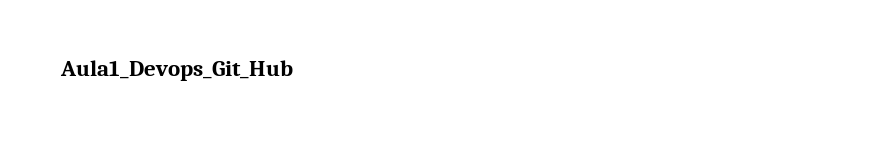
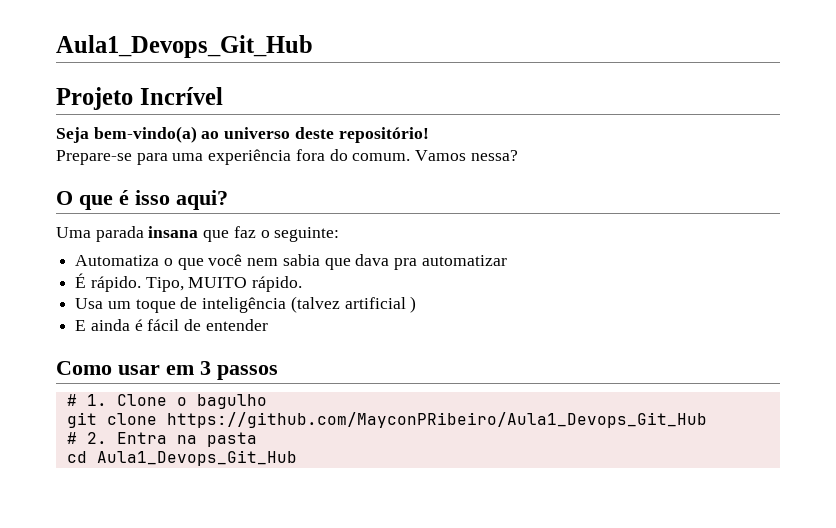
[60,60,293,81] Aula1_Devops_Git_Hub -> [56,35,313,58] [56,87,223,110] [56,126,429,143] [56,149,518,165] [56,190,228,210] [56,226,340,242] [75,254,507,270] [75,273,303,292] [75,296,417,313] [75,319,268,331] [56,361,278,380] [66,394,267,409] [66,412,707,428] [66,432,257,447] [66,450,297,466] Aula1_Devops_Git_Hub // Projeto Incrível // Seja bem-vindo(a) ao universo deste repositório! // Prepare-se para uma experiência fora do comum. Vamos nessa? // O que é isso aqui? // Uma parada insana que faz o seguinte: // Automatiza o que você nem sabia que dava pra automatizar // É rápido. Tipo, MUITO rápido. // Usa um toque de inteligência (talvez artificial ) // E ainda é fácil de entender // Como usar em 3 passos // # 1. Clone o bagulho // git clone https://github.com/MayconPRibeiro/Aula1_Devops_Git_Hub // # 2. Entra na pasta // cd Aula1_Devops_Git_Hub

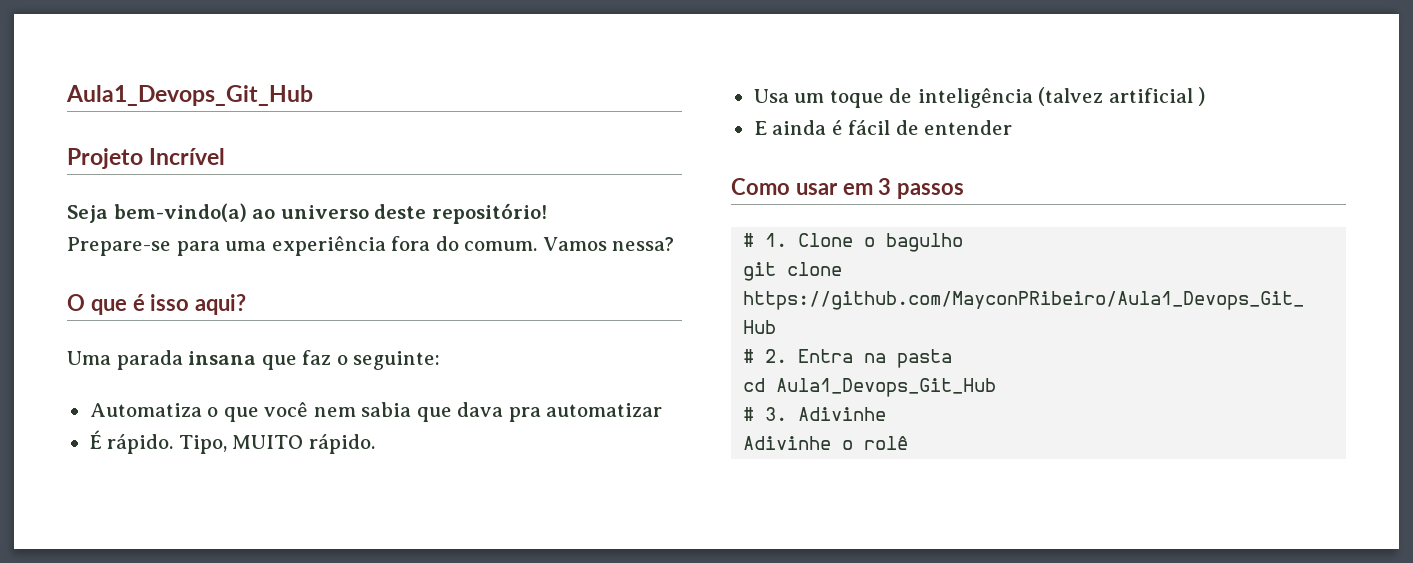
(297, 458) none -> [743,407,887,421] [743,436,909,450] // # 3. Adivinhe // Adivinhe o rolê

